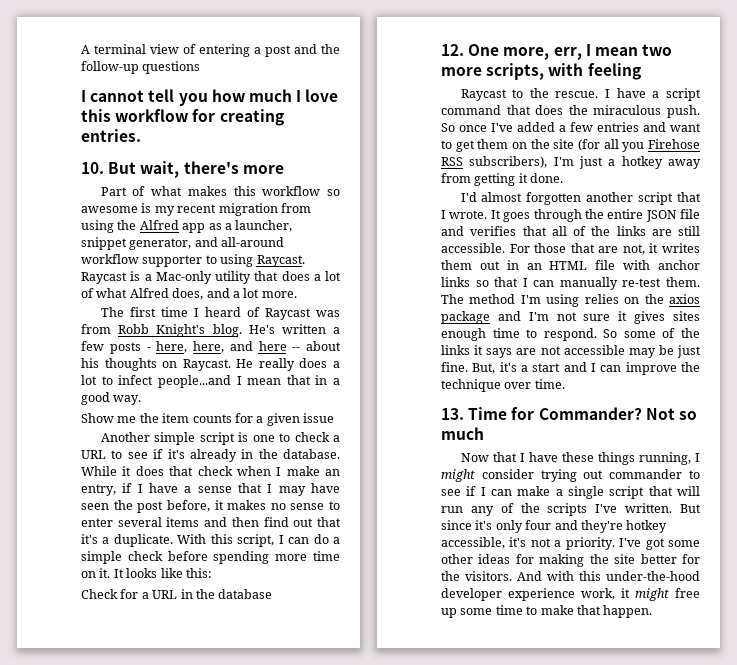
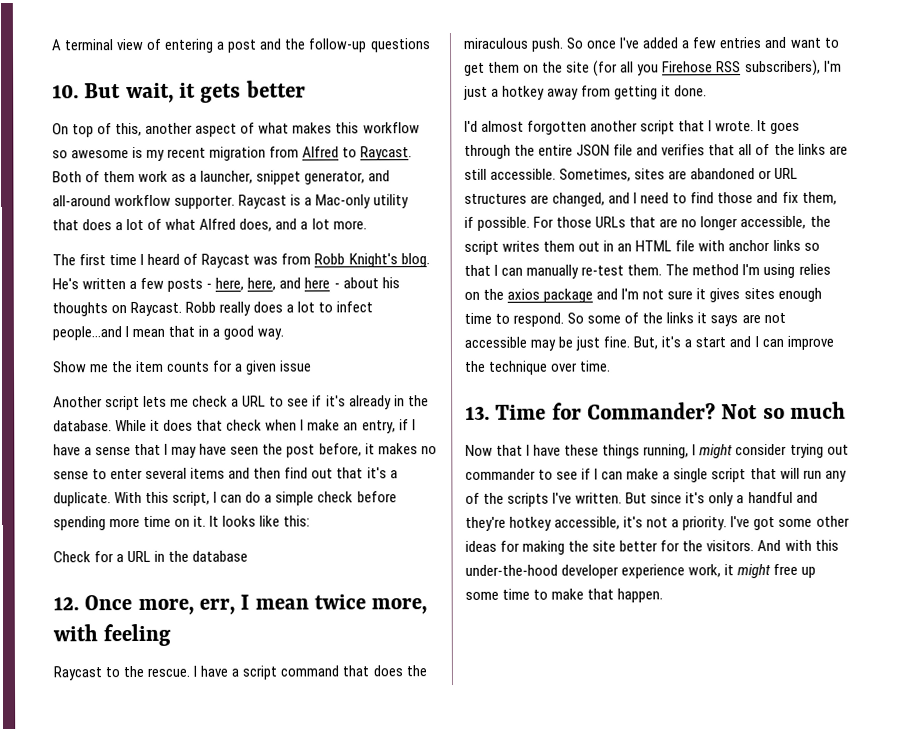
[81,89,339,106] [81,109,284,126] [81,129,141,142] [81,161,284,178] [100,187,127,196] I cannot tell you how much I love this workflow for creating entries. // 10. But wait, there's more // Part -> [52,80,306,104] [52,122,238,138] 10. But wait, it gets better // On top of this, another aspect
[81,220,206,233] using the Alfred app -> [302,146,413,161] [52,170,169,183] Alfred to Raycast. Both of them work
[142,254,305,267] supporter to using Raycast. -> [174,195,236,209] supporter.
[292,347,301,351] -- -> [333,283,340,289] -
[236,359,254,368] He -> [185,301,217,313] Robb
[154,432,291,445] simple script is one to -> [105,395,190,411] script lets me
[468,44,500,56] One -> [84,595,133,611] Once
[642,44,673,56] [441,63,545,80] two more scripts, -> [314,594,428,615] twice more,
(505, 248) none -> [559,167,799,182] [464,191,837,207] [464,216,531,231] Sometimes, sites are abandoned or URL structures are changed, and I need to find those and fix them, if possible.
(567, 248) none -> [595,216,627,228] URLs
[622,243,659,255] not, it -> [681,215,831,231] [464,240,499,255] no longer accessible, the script
[525,520,552,530] four -> [736,491,793,504] a handful

